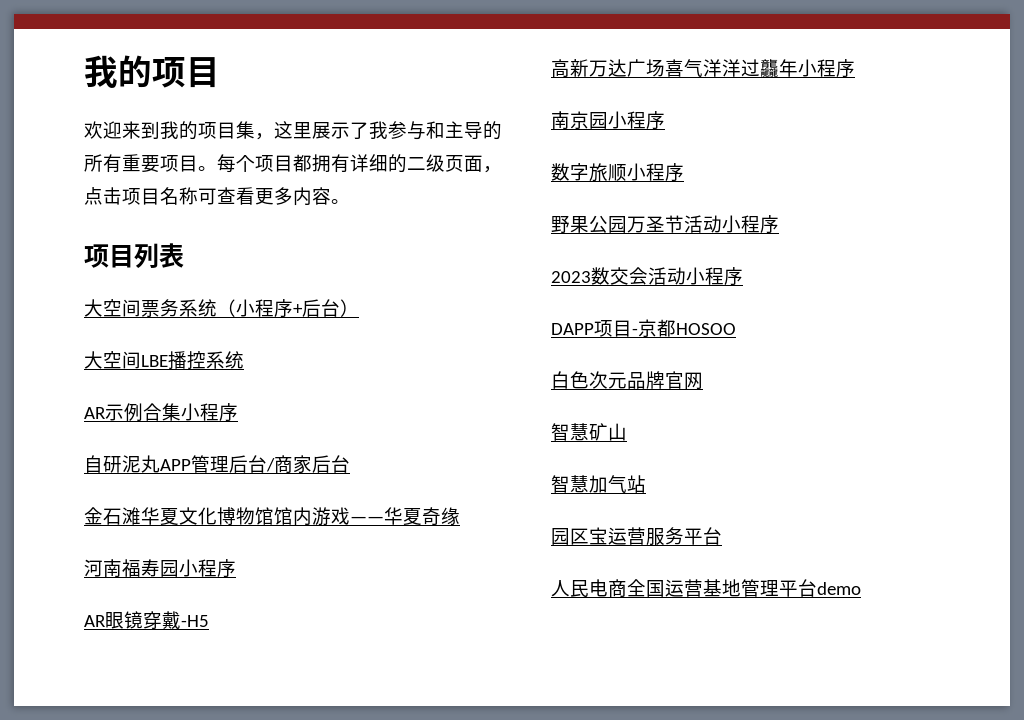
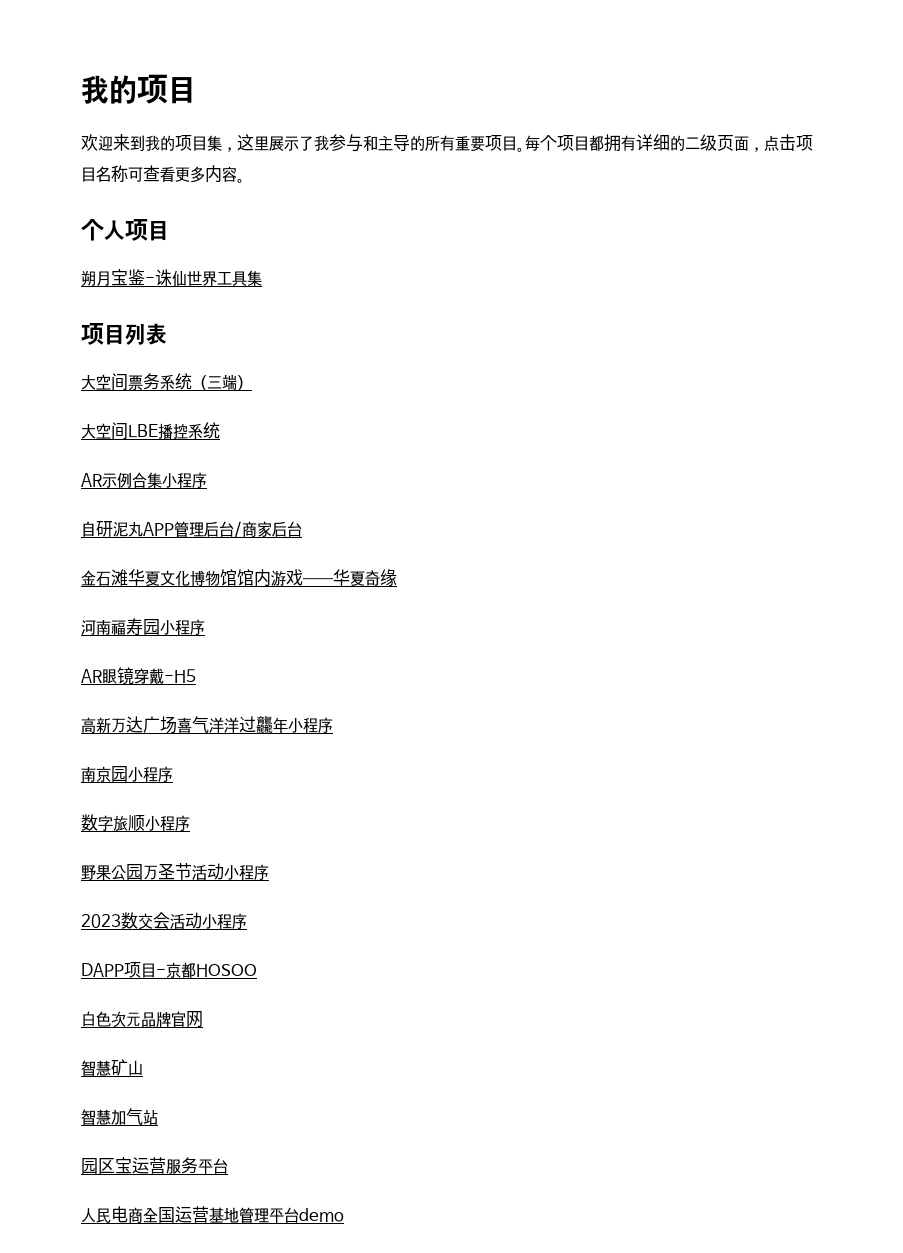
(350, 201) none -> [81,219,169,241] [81,269,262,287] // 个人项目 // 朔月宝鉴-诛仙世界工具集
[236,299,340,318] 小程序+后台 -> [207,374,237,390] 三端

